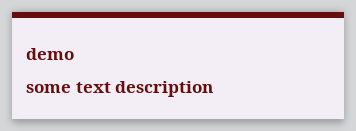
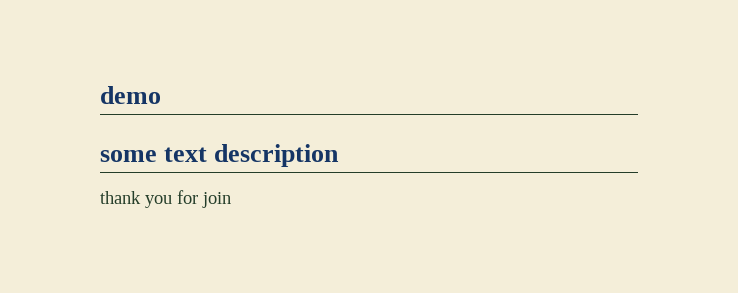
(214, 89) none -> [100,190,231,208] // thank you for join

